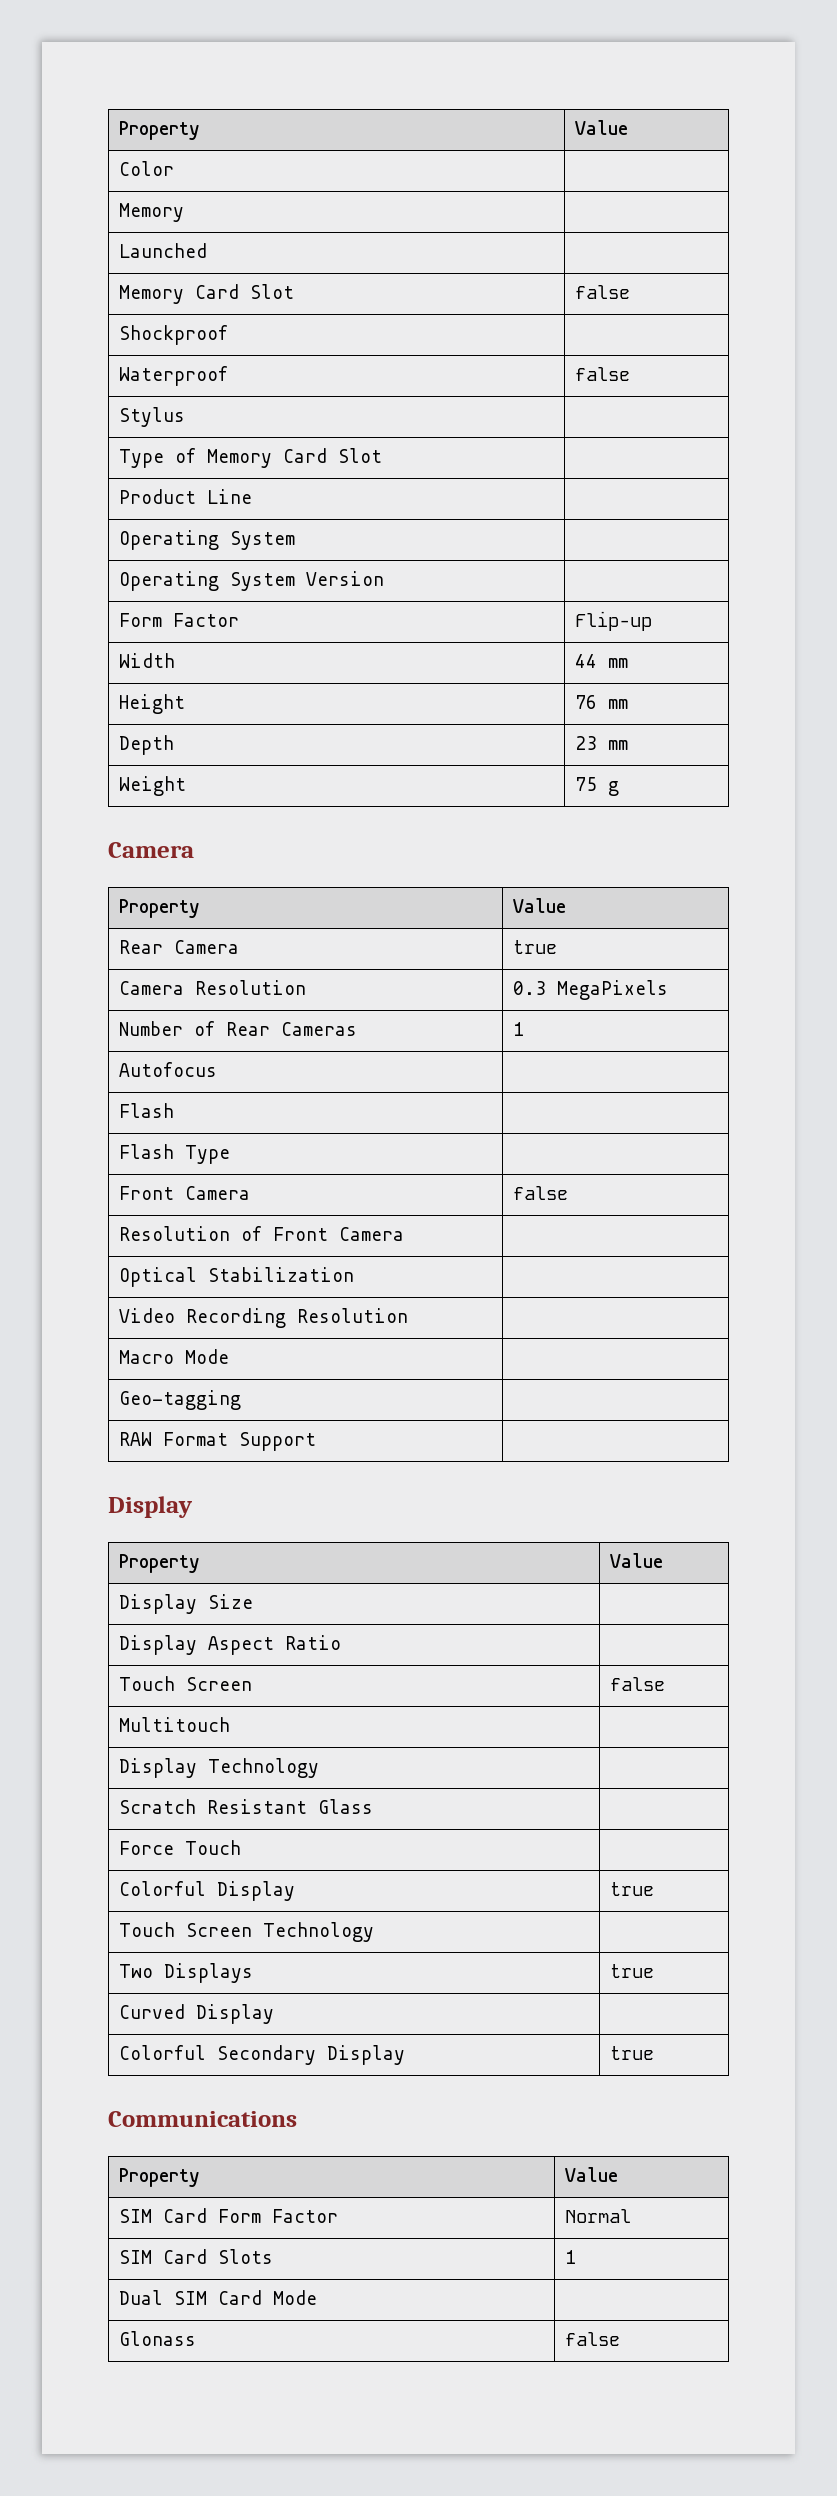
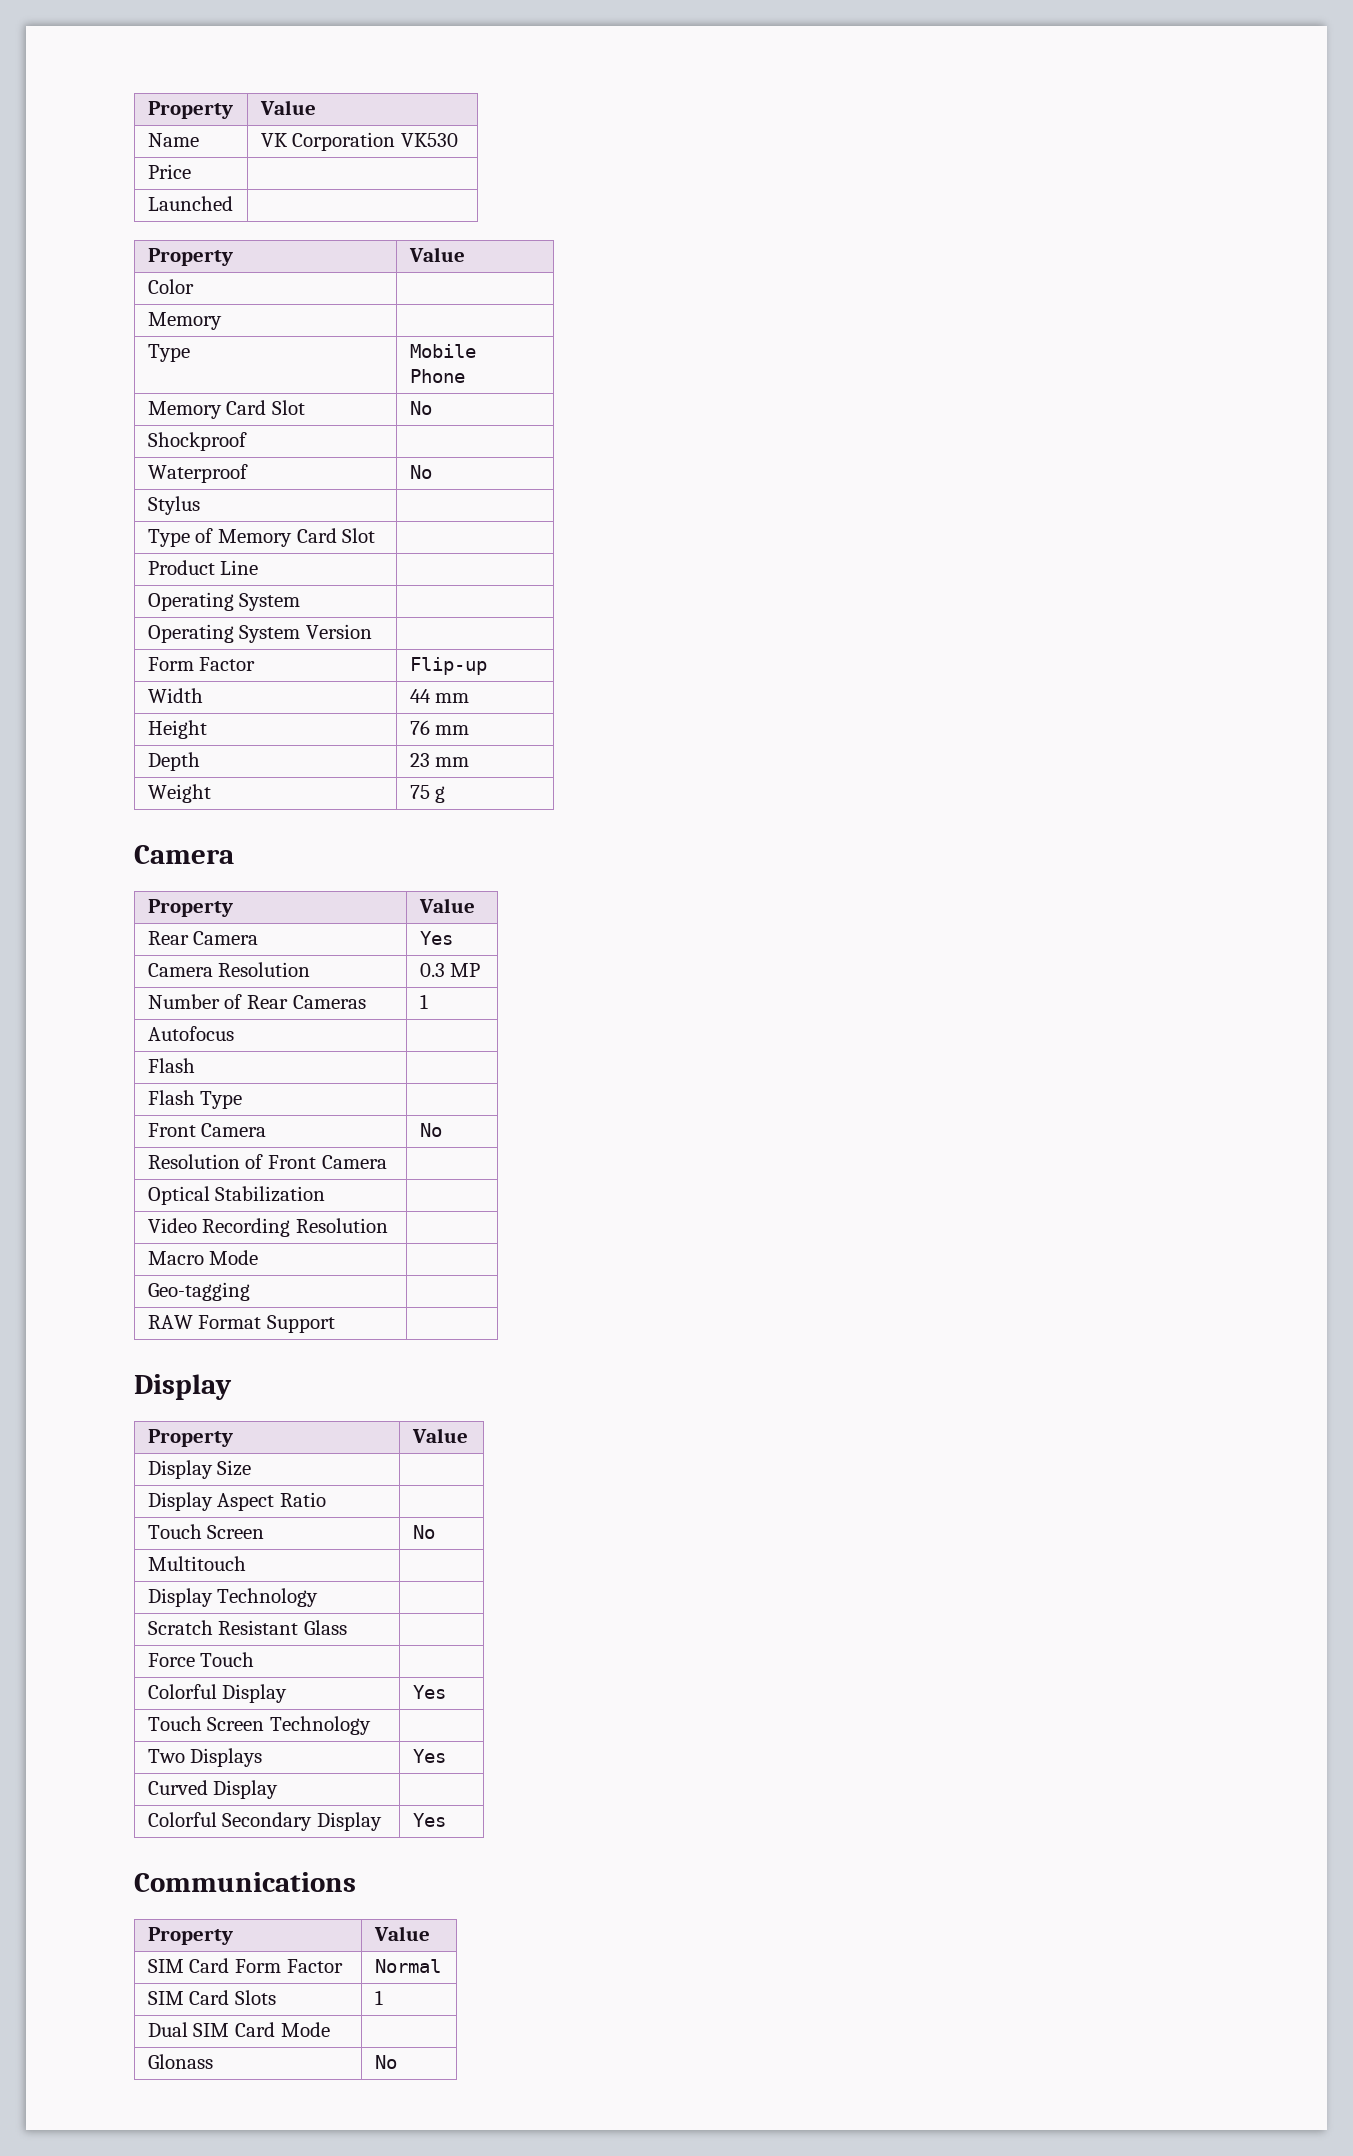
[119,121,201,140] [575,120,629,135] Property | Value -> [147,101,233,119] [259,100,316,115] [147,133,199,147] [260,132,458,151] [147,164,191,179] [147,196,233,211] [147,248,233,266] [408,247,465,262] Property | Value // Name | VK Corporation VK530 // Price | // Launched | // Property | Value
[119,243,208,258] [119,284,295,304] [575,285,631,299] Launched | // Memory Card Slot | false -> [147,344,190,362] [409,344,476,358] [409,369,465,383] [147,400,305,419] [409,401,432,415] Type | Mobile Phone // Memory Card Slot | No
[575,367,631,381] false -> [409,465,432,479] No
[513,940,558,954] true -> [419,931,453,945] Yes
[557,980,669,1000] MegaPixels -> [450,963,481,977] MP
[513,1186,569,1200] false -> [419,1123,442,1137] No
[610,1677,666,1691] false -> [412,1525,435,1539] No
[610,1882,655,1896] true -> [412,1685,446,1699] Yes
[610,1964,655,1978] true -> [412,1749,446,1763] Yes
[610,2046,655,2060] true -> [412,1813,446,1827] Yes
[565,2332,621,2346] false -> [374,2055,397,2069] No

